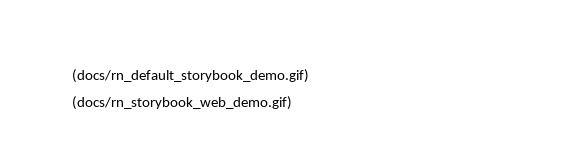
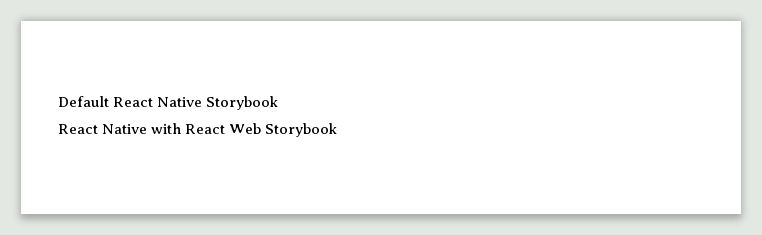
[72,69,309,83] [72,96,292,110] (docs/rn_default_storybook_demo.gif) // (docs/rn_storybook_web_demo.gif) -> [58,96,279,110] [58,123,338,137] Default React Native Storybook // React Native with React Web Storybook

